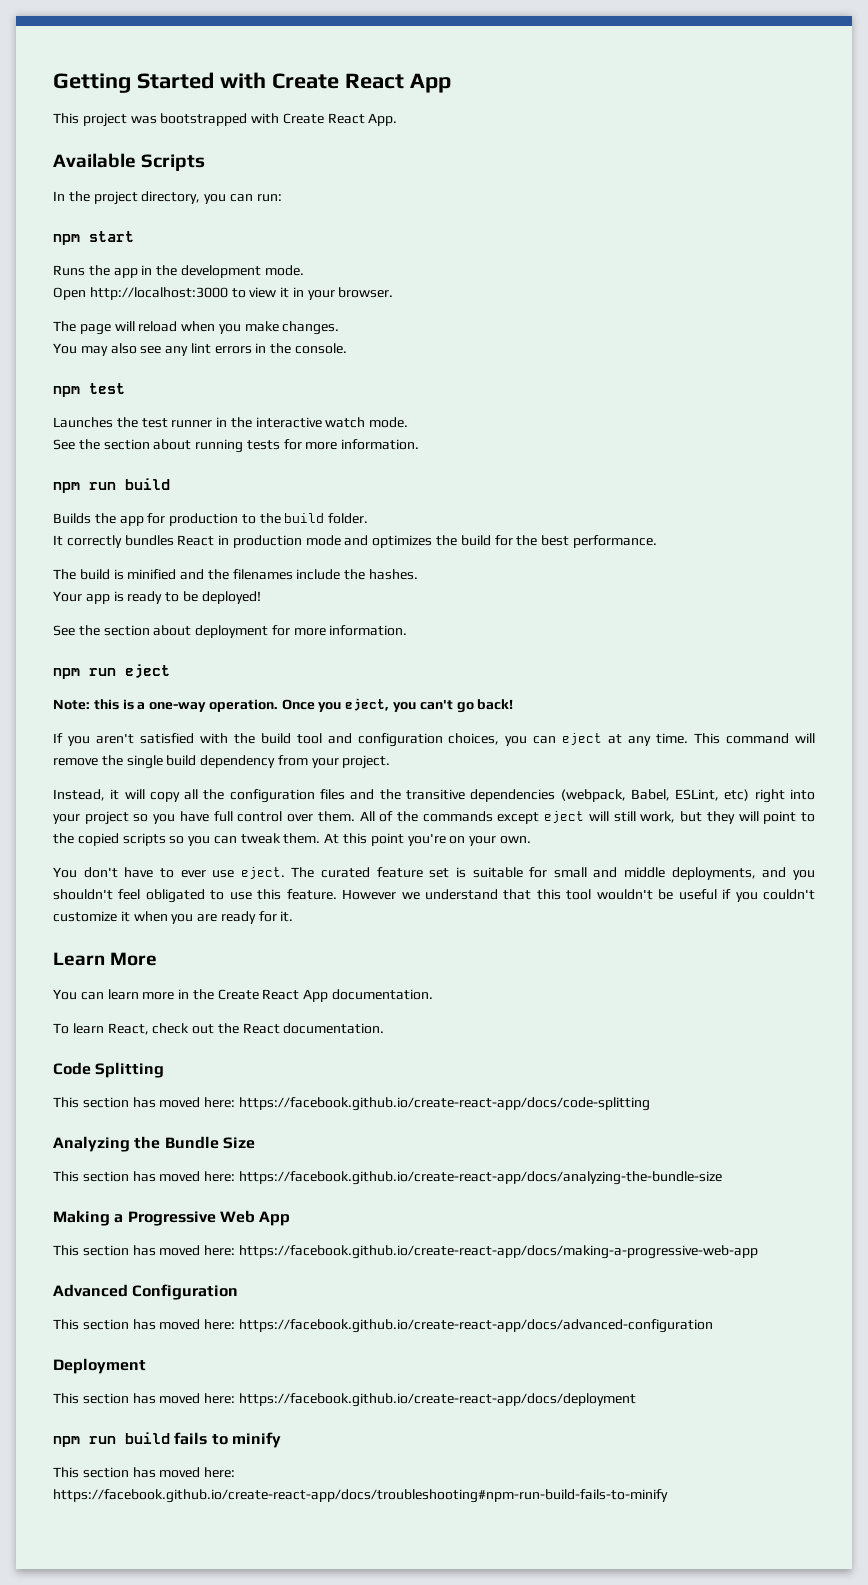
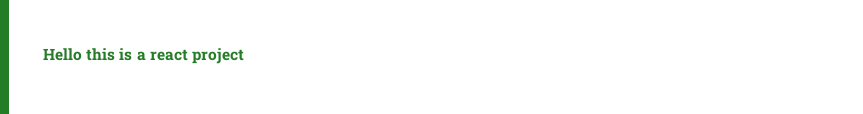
[53,72,451,93] [53,113,398,127] [53,153,206,171] [53,191,282,205] [53,231,134,245] [53,265,304,278] [53,287,394,300] [53,321,340,335] [53,343,348,356] [53,383,125,397] [53,417,409,428] [53,439,420,453] [53,478,170,493] [53,513,369,526] [53,535,657,548] [53,569,419,580] [53,591,261,604] [53,625,408,638] [53,664,170,679] [53,698,514,713] [53,733,815,747] [53,755,391,769] [53,789,815,803] [53,811,816,825] [53,833,531,846] [53,867,816,880] [53,889,816,903] [53,911,294,924] [53,952,158,966] [53,989,434,1002] [53,1023,385,1035] [53,1062,165,1078] [53,1097,650,1111] [53,1136,255,1152] [53,1171,722,1185] [53,1210,291,1226] [53,1245,758,1259] [53,1284,239,1300] [53,1319,713,1333] [53,1358,146,1374] [53,1393,636,1407] [53,1432,281,1448] [53,1467,236,1478] [53,1489,668,1503] Getting Started with Create React App // This project was bootstrapped with Create React App. // Available Scripts // In the project directory, you can run: // npm start // Runs the app in the development mode. // Open http://localhost:3000 to view it in your browser. // The page will reload when you make changes. // You may also see any lint errors in the console. // npm test // Launches the test runner in the interactive watch mode. // See the section about running tests for more information. // npm run build // Builds the app for production to the build folder. // It correctly bundles React in production mode and optimizes the build for the best performance. // The build is minified and the filenames include the hashes. // Your app is ready to be deployed! // See the section about deployment for more information. // npm run eject // Note: this is a one-way operation. Once you eject, you can't go back! // If you aren't satisfied with the build tool and configuration choices, you can eject at any time. This command will remove the single build dependency from your project. // Instead, it will copy all the configuration files and the transitive dependencies (webpack, Babel, ESLint, etc) right into your project so you have full control over them. All of the commands except eject will still work, but they will point to the copied scripts so you can tweak them. At this point you're on your own. // You don't have to ever use eject. The curated feature set is suitable for small and middle deployments, and you shouldn't feel obligated to use this feature. However we understand that this tool wouldn't be useful if you couldn't customize it when you are ready for it. // Learn More // You can learn more in the Create React App documentation. // To learn React, check out the React documentation. // Code Splitting // This section has moved here: https://facebook.github.io/create-react-app/docs/code-splitting // Analyzing the Bundle Size // This section has moved here: https://facebook.github.io/create-react-app/docs/analyzing-the-bundle-size // Making a Progressive Web App // This section has moved here: https://facebook.github.io/create-react-app/docs/making-a-progressive-web-app // Advanced Configuration // This section has moved here: https://facebook.github.io/create-react-app/docs/advanced-configuration // Deployment // This section has moved here: https://facebook.github.io/create-react-app/docs/deployment // npm run build fails to minify // This section has moved here: https://facebook.github.io/create-react-app/docs/troubleshooting#npm-run-build-fails-to-minify -> [43,48,244,64] Hello this is a react project

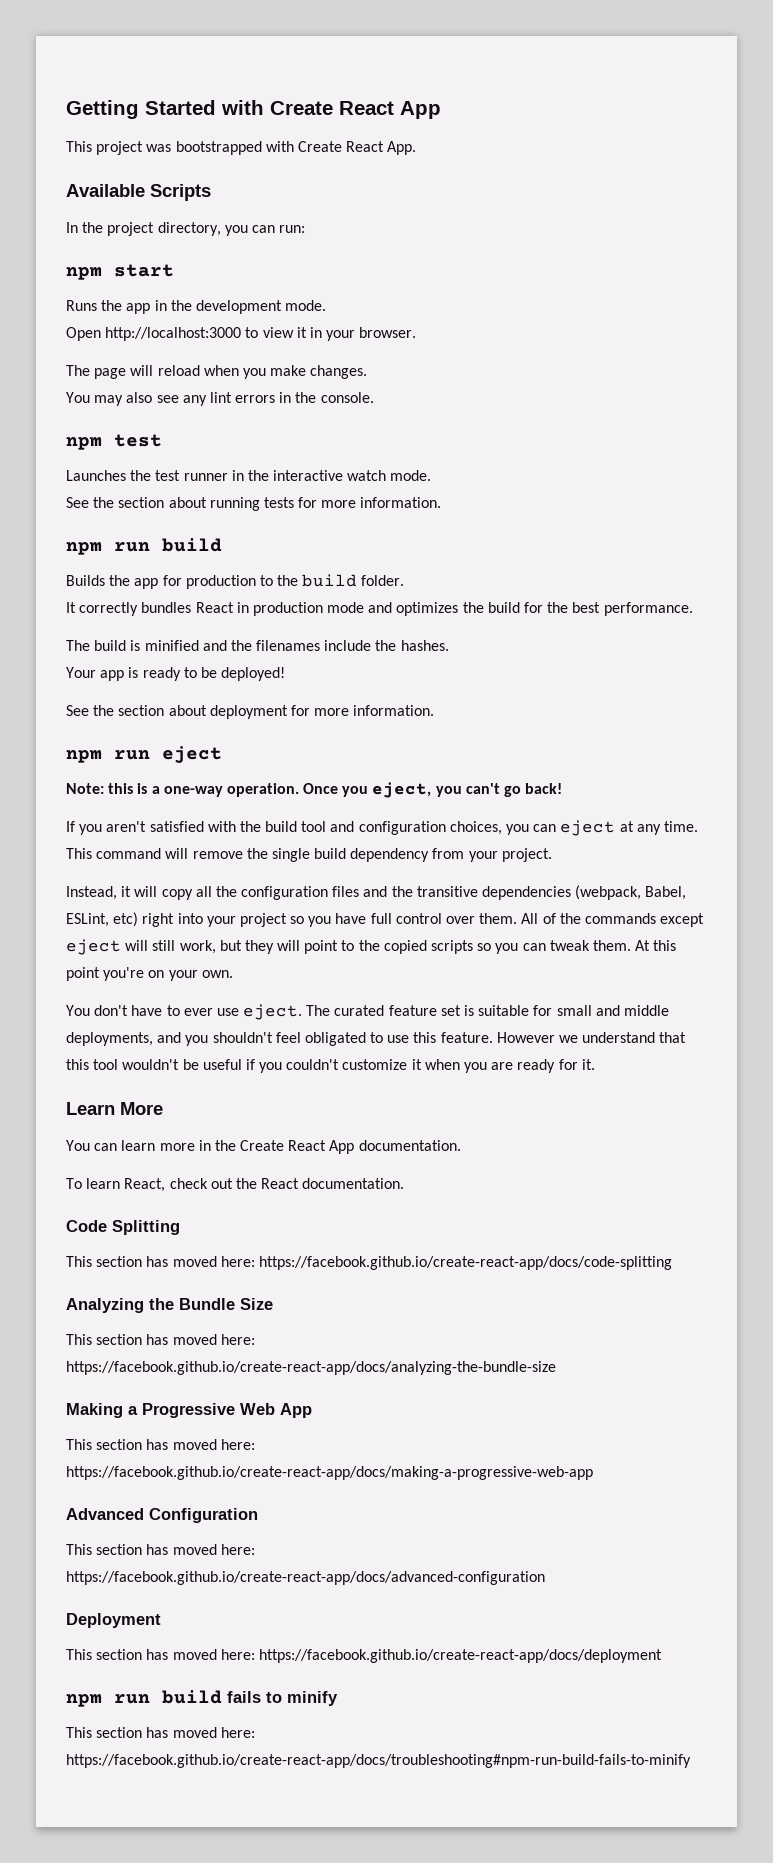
[43,48,244,64] Hello this is a react project -> [66,100,441,119] [66,141,417,155] [66,184,211,201] [66,222,306,236] [66,264,174,280] [66,300,327,314] [66,327,417,341] [66,365,368,379] [66,392,374,406] [66,434,162,450] [66,470,432,481] [66,497,442,511] [66,538,222,555] [66,574,405,589] [66,602,693,616] [66,640,449,651] [66,667,286,681] [66,705,435,719] [66,746,222,763] [66,782,563,798] [66,820,698,836] [66,848,552,862] [66,885,687,900] [66,912,705,927] [66,939,677,955] [66,967,233,981] [66,1004,669,1020] [66,1032,687,1046] [66,1059,595,1073] [66,1102,163,1115] [66,1140,461,1154] [66,1178,405,1192] [66,1220,180,1235] [66,1256,672,1270] [66,1298,273,1313] [66,1334,255,1345] [66,1361,556,1375] [66,1403,312,1418] [66,1439,255,1450] [66,1466,593,1480] [66,1508,258,1523] [66,1544,255,1555] [66,1571,545,1585] [66,1613,161,1628] [66,1649,662,1663] [66,1690,338,1707] [66,1727,255,1738] [66,1754,691,1768] Getting Started with Create React App // This project was bootstrapped with Create React App. // Available Scripts // In the project directory, you can run: // npm start // Runs the app in the development mode. // Open http://localhost:3000 to view it in your browser. // The page will reload when you make changes. // You may also see any lint errors in the console. // npm test // Launches the test runner in the interactive watch mode. // See the section about running tests for more information. // npm run build // Builds the app for production to the build folder. // It correctly bundles React in production mode and optimizes the build for the best performance. // The build is minified and the filenames include the hashes. // Your app is ready to be deployed! // See the section about deployment for more information. // npm run eject // Note: this is a one-way operation. Once you eject, you can't go back! // If you aren't satisfied with the build tool and configuration choices, you can eject at any time. This command will remove the single build dependency from your project. // Instead, it will copy all the configuration files and the transitive dependencies (webpack, Babel, ESLint, etc) right into your project so you have full control over them. All of the commands except eject will still work, but they will point to the copied scripts so you can tweak them. At this point you're on your own. // You don't have to ever use eject. The curated feature set is suitable for small and middle deployments, and you shouldn't feel obligated to use this feature. However we understand that this tool wouldn't be useful if you couldn't customize it when you are ready for it. // Learn More // You can learn more in the Create React App documentation. // To learn React, check out the React documentation. // Code Splitting // This section has moved here: https://facebook.github.io/create-react-app/docs/code-splitting // Analyzing the Bundle Size // This section has moved here: https://facebook.github.io/create-react-app/docs/analyzing-the-bundle-size // Making a Progressive Web App // This section has moved here: https://facebook.github.io/create-react-app/docs/making-a-progressive-web-app // Advanced Configuration // This section has moved here: https://facebook.github.io/create-react-app/docs/advanced-configuration // Deployment // This section has moved here: https://facebook.github.io/create-react-app/docs/deployment // npm run build fails to minify // This section has moved here: https://facebook.github.io/create-react-app/docs/troubleshooting#npm-run-build-fails-to-minify

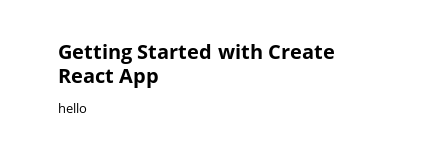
[66,141,417,155] [66,184,211,201] [66,222,306,236] [66,264,174,280] [66,300,327,314] [66,327,417,341] [66,365,368,379] [66,392,374,406] [66,434,162,450] [66,470,432,481] [66,497,442,511] [66,538,222,555] [66,574,405,589] [66,602,693,616] [66,640,449,651] [66,667,286,681] [66,705,435,719] [66,746,222,763] [66,782,563,798] [66,820,698,836] [66,848,552,862] [66,885,687,900] [66,912,705,927] [66,939,677,955] [66,967,233,981] [66,1004,669,1020] [66,1032,687,1046] [66,1059,595,1073] [66,1102,163,1115] [66,1140,461,1154] [66,1178,405,1192] [66,1220,180,1235] [66,1256,672,1270] [66,1298,273,1313] [66,1334,255,1345] [66,1361,556,1375] [66,1403,312,1418] [66,1439,255,1450] [66,1466,593,1480] [66,1508,258,1523] [66,1544,255,1555] [66,1571,545,1585] [66,1613,161,1628] [66,1649,662,1663] [66,1690,338,1707] [66,1727,255,1738] [66,1754,691,1768] This project was bootstrapped with Create React App. // Available Scripts // In the project directory, you can run: // npm start // Runs the app in the development mode. // Open http://localhost:3000 to view it in your browser. // The page will reload when you make changes. // You may also see any lint errors in the console. // npm test // Launches the test runner in the interactive watch mode. // See the section about running tests for more information. // npm run build // Builds the app for production to the build folder. // It correctly bundles React in production mode and optimizes the build for the best performance. // The build is minified and the filenames include the hashes. // Your app is ready to be deployed! // See the section about deployment for more information. // npm run eject // Note: this is a one-way operation. Once you eject, you can't go back! // If you aren't satisfied with the build tool and configuration choices, you can eject at any time. This command will remove the single build dependency from your project. // Instead, it will copy all the configuration files and the transitive dependencies (webpack, Babel, ESLint, etc) right into your project so you have full control over them. All of the commands except eject will still work, but they will point to the copied scripts so you can tweak them. At this point you're on your own. // You don't have to ever use eject. The curated feature set is suitable for small and middle deployments, and you shouldn't feel obligated to use this feature. However we understand that this tool wouldn't be useful if you couldn't customize it when you are ready for it. // Learn More // You can learn more in the Create React App documentation. // To learn React, check out the React documentation. // Code Splitting // This section has moved here: https://facebook.github.io/create-react-app/docs/code-splitting // Analyzing the Bundle Size // This section has moved here: https://facebook.github.io/create-react-app/docs/analyzing-the-bundle-size // Making a Progressive Web App // This section has moved here: https://facebook.github.io/create-react-app/docs/making-a-progressive-web-app // Advanced Configuration // This section has moved here: https://facebook.github.io/create-react-app/docs/advanced-configuration // Deployment // This section has moved here: https://facebook.github.io/create-react-app/docs/deployment // npm run build fails to minify // This section has moved here: https://facebook.github.io/create-react-app/docs/troubleshooting#npm-run-build-fails-to-minify -> [58,103,87,113] hello

